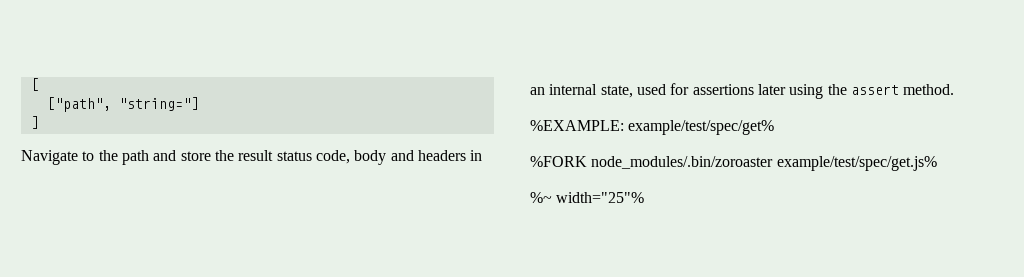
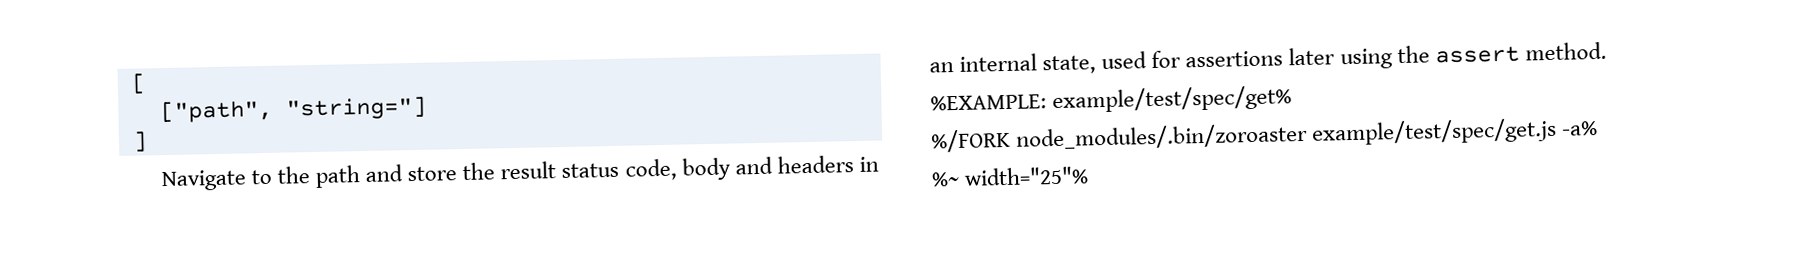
[530,156,937,171] %FORK node_modules/.bin/zoroaster example/test/spec/get.js% -> [930,117,1599,153] %/FORK node_modules/.bin/zoroaster example/test/spec/get.js -a%

